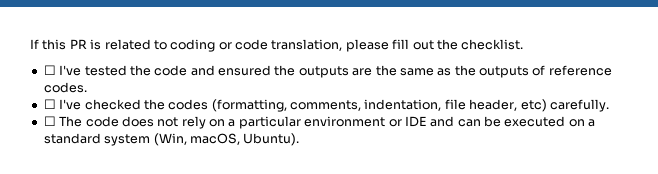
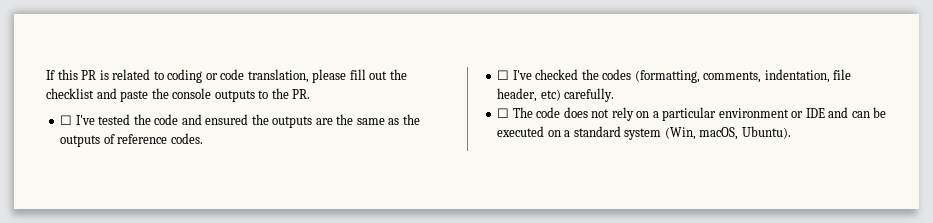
[461,39,524,50] checklist. -> [46,88,311,102] checklist and paste the console outputs to the PR.

